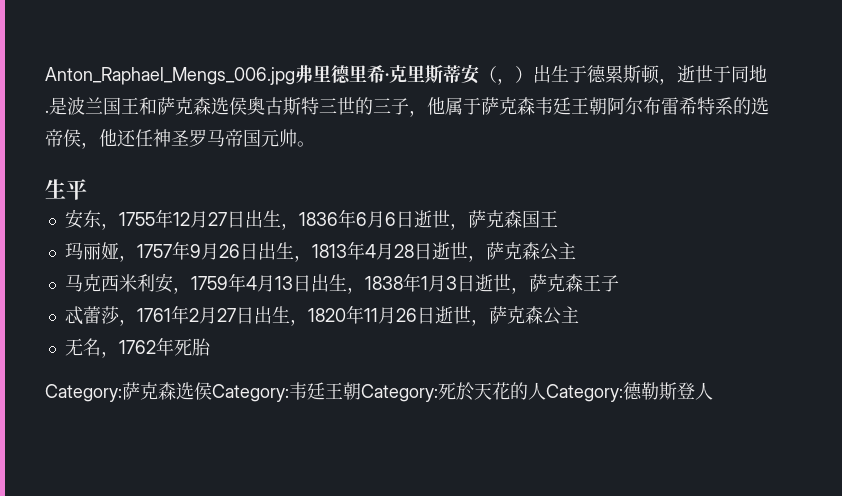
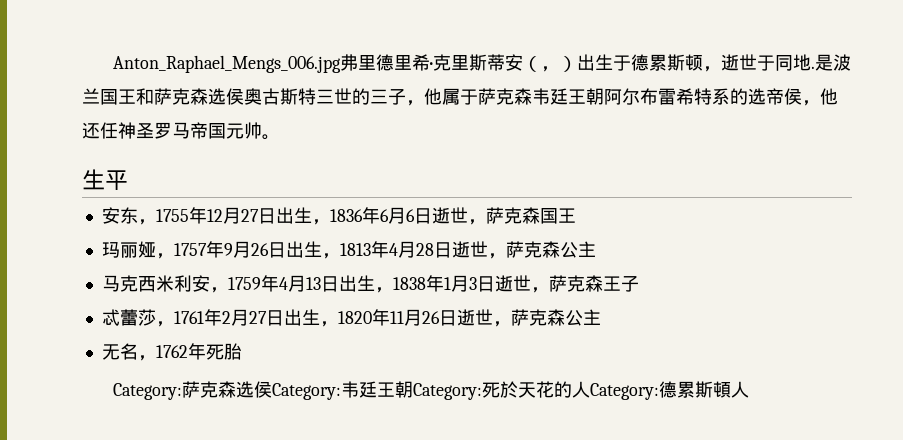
[641,382,695,400] 勒斯登 -> [677,381,732,398] 累斯頓

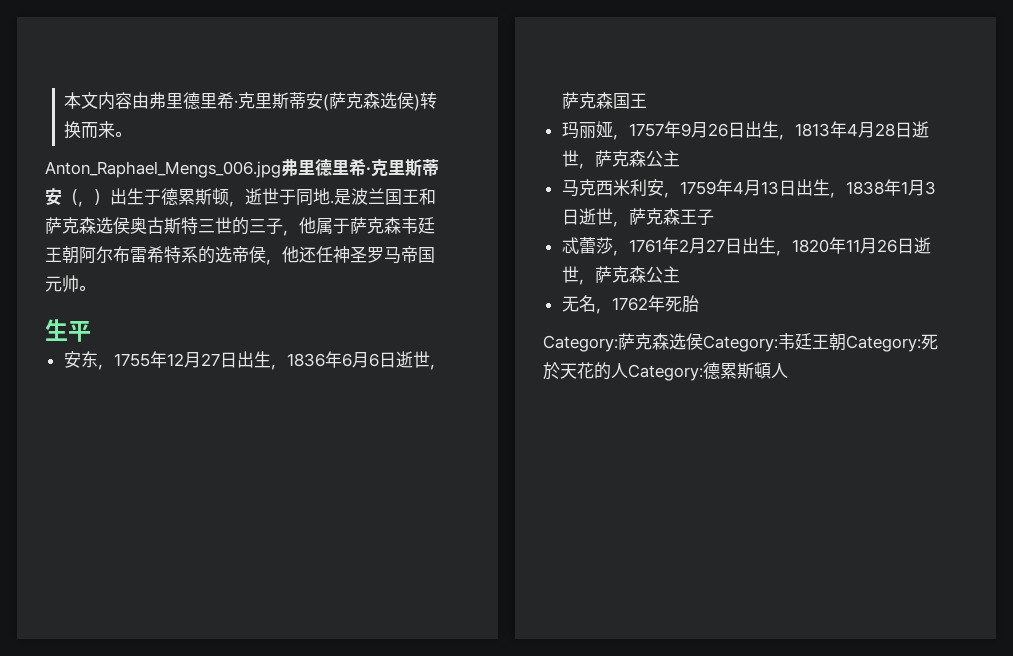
(113, 64) none -> [64,92,438,111] [64,121,132,139] 本文内容由弗里德里希·克里斯蒂安(萨克森选侯)转换而来。 //

